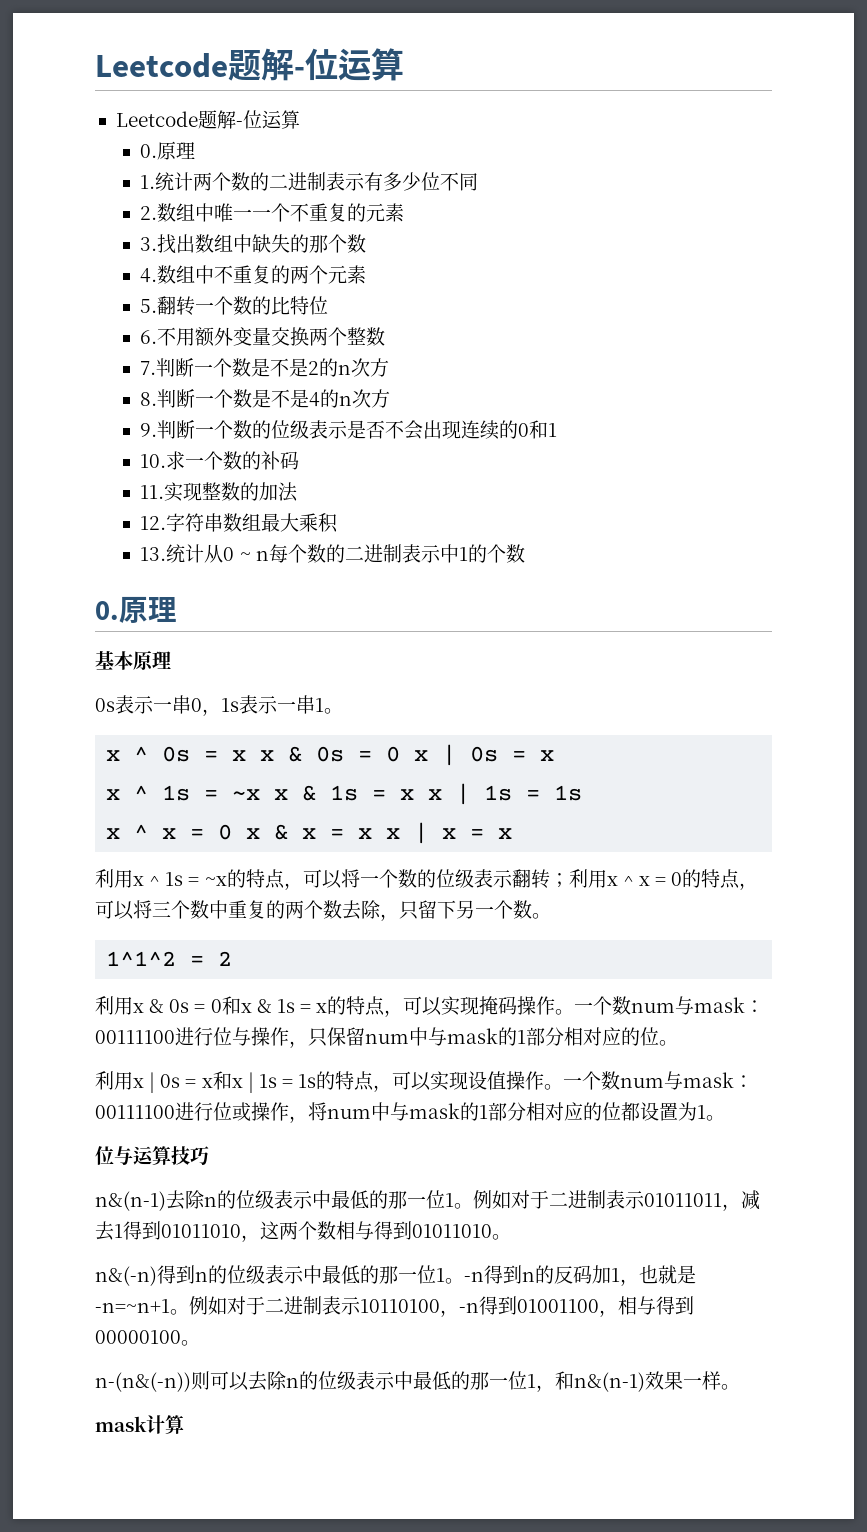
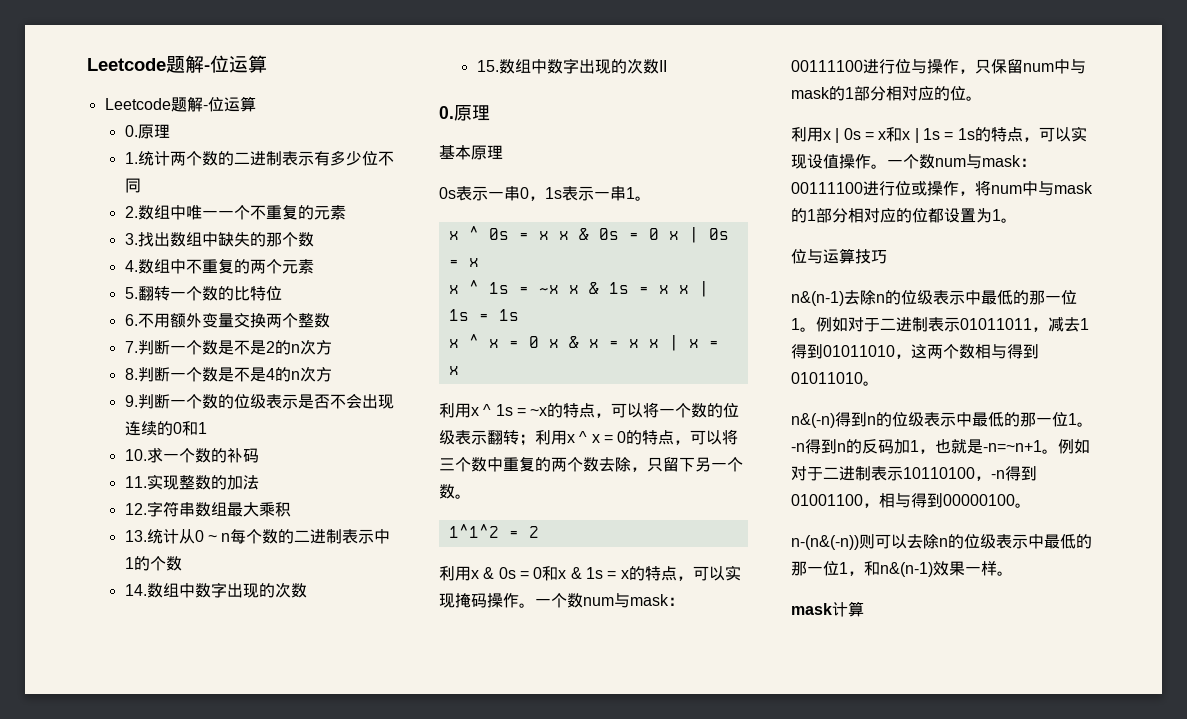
(525, 553) none -> [124,582,307,598] [476,58,667,74] // 14.数组中数字出现的次数 // 15.数组中数字出现的次数II

